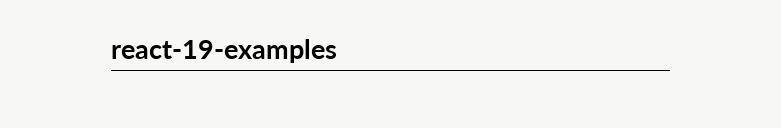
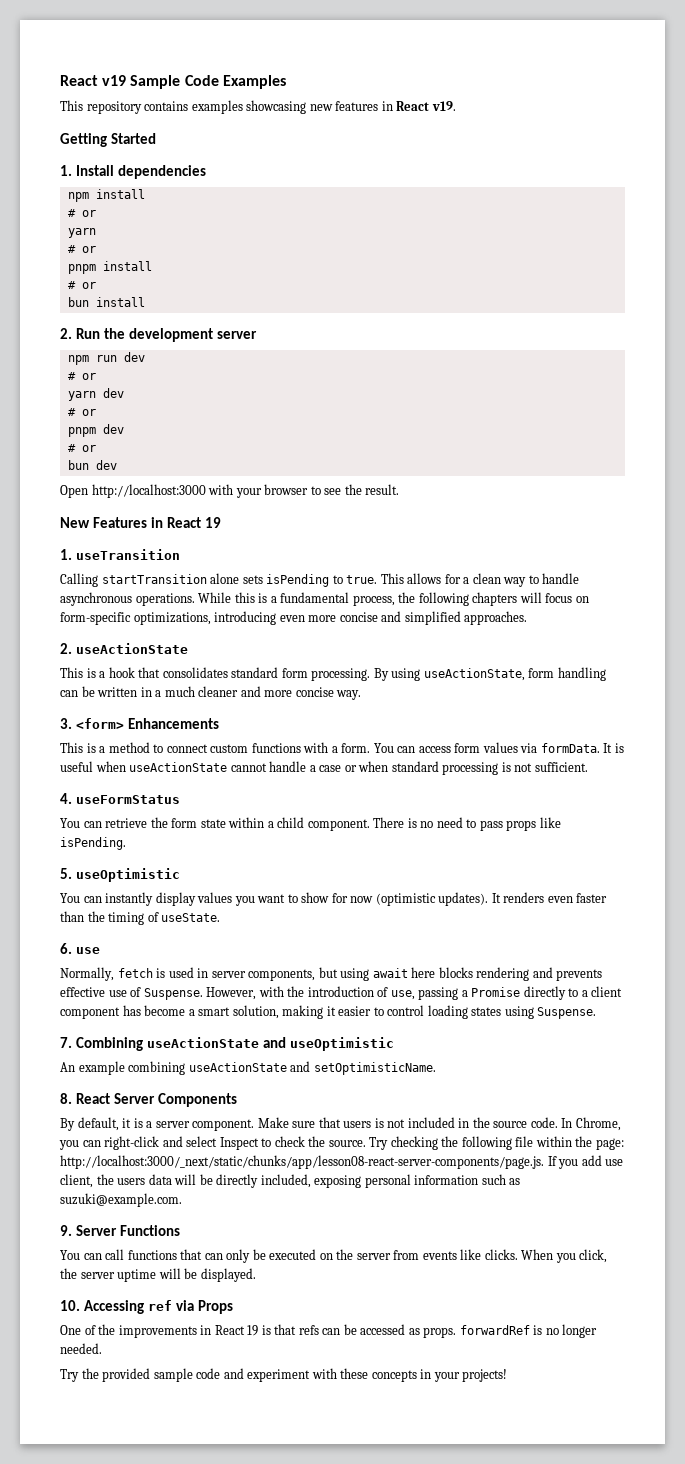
[111,39,337,63] react-19-examples -> [60,75,286,89] [60,100,456,114] [60,133,157,147] [60,165,206,179] [67,189,145,202] [67,209,96,217] [67,228,96,238] [67,245,96,253] [67,261,152,274] [67,281,96,289] [67,297,145,307] [60,328,257,342] [67,352,145,365] [67,372,96,380] [67,388,124,401] [67,408,96,416] [67,424,124,437] [67,444,96,452] [67,460,117,470] [60,484,400,498] [60,517,222,528] [60,549,180,560] [60,573,580,587] [60,592,589,606] [60,611,528,625] [60,643,188,654] [60,667,606,681] [60,686,362,700] [60,718,219,729] [60,742,624,753] [60,761,588,775] [60,793,180,804] [60,817,561,831] [60,837,126,850] [60,868,180,882] [60,892,608,906] [60,911,221,925] [60,943,100,954] [60,967,603,981] [60,986,623,1000] [60,1005,597,1019] [60,1037,394,1051] [60,1061,436,1075] [60,1093,237,1107] [60,1117,621,1131] [59,1136,624,1150] [60,1155,624,1169] [60,1174,521,1188] [60,1193,182,1207] [60,1225,180,1236] [60,1249,608,1263] [60,1268,256,1282] [60,1300,233,1314] [60,1324,598,1338] [60,1343,102,1354] [60,1368,508,1382] React v19 Sample Code Examples // This repository contains examples showcasing new features in React v19. // Getting Started // 1. Install dependencies // npm install // # or // yarn // # or // pnpm install // # or // bun install // 2. Run the development server // npm run dev // # or // yarn dev // # or // pnpm dev // # or // bun dev // Open http://localhost:3000 with your browser to see the result. // New Features in React 19 // 1. useTransition // Calling startTransition alone sets isPending to true. This allows for a clean way to handle asynchronous operations. While this is a fundamental process, the following chapters will focus on form-specific optimizations, introducing even more concise and simplified approaches. // 2. useActionState // This is a hook that consolidates standard form processing. By using useActionState, form handling can be written in a much cleaner and more concise way. // 3. <form> Enhancements // This is a method to connect custom functions with a form. You can access form values via formData. It is useful when useActionState cannot handle a case or when standard processing is not sufficient. // 4. useFormStatus // You can retrieve the form state within a child component. There is no need to pass props like isPending. // 5. useOptimistic // You can instantly display values you want to show for now (optimistic updates). It renders even faster than the timing of useState. // 6. use // Normally, fetch is used in server components, but using await here blocks rendering and prevents effective use of Suspense. However, with the introduction of use, passing a Promise directly to a client component has become a smart solution, making it easier to control loading states using Suspense. // 7. Combining useActionState and useOptimistic // An example combining useActionState and setOptimisticName. // 8. React Server Components // By default, it is a server component. Make sure that users is not included in the source code. In Chrome, you can right-click and select Inspect to check the source. Try checking the following file within the page: http://localhost:3000/_next/static/chunks/app/lesson08-react-server-components/page.js. If you add use client, the users data will be directly included, exposing personal information such as suzuki@example.com. // 9. Server Functions // You can call functions that can only be executed on the server from events like clicks. When you click, the server uptime will be displayed. // 10. Accessing ref via Props // One of the improvements in React 19 is that refs can be accessed as props. forwardRef is no longer needed. // Try the provided sample code and experiment with these concepts in your projects!

